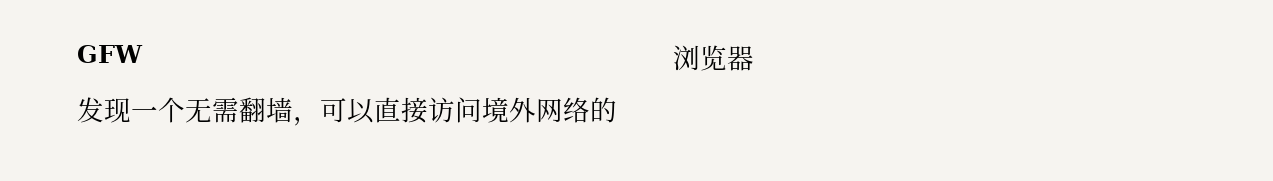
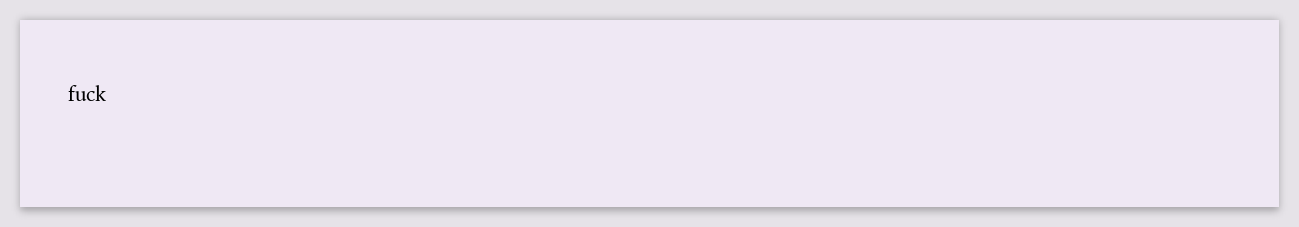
[77,45,143,63] [77,97,617,126] [673,45,754,71] GFW // 发现一个无需翻墙，可以直接访问境外网络的浏览器 -> [68,85,106,101] fuck

